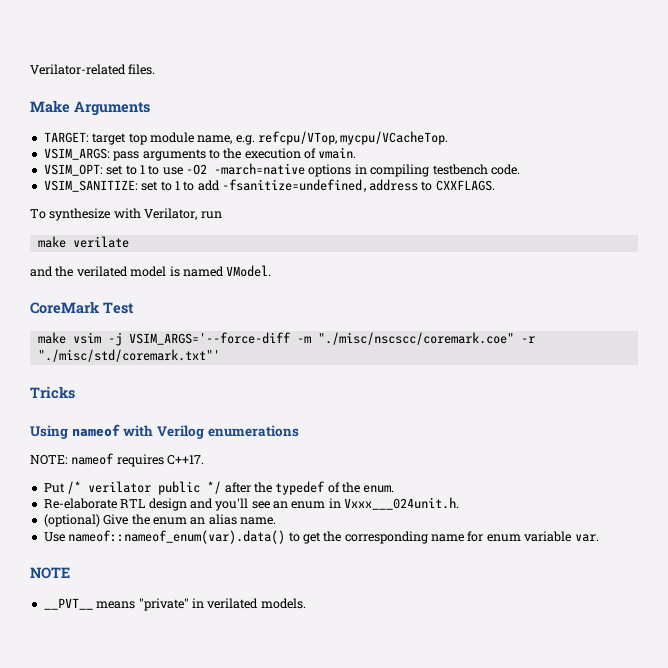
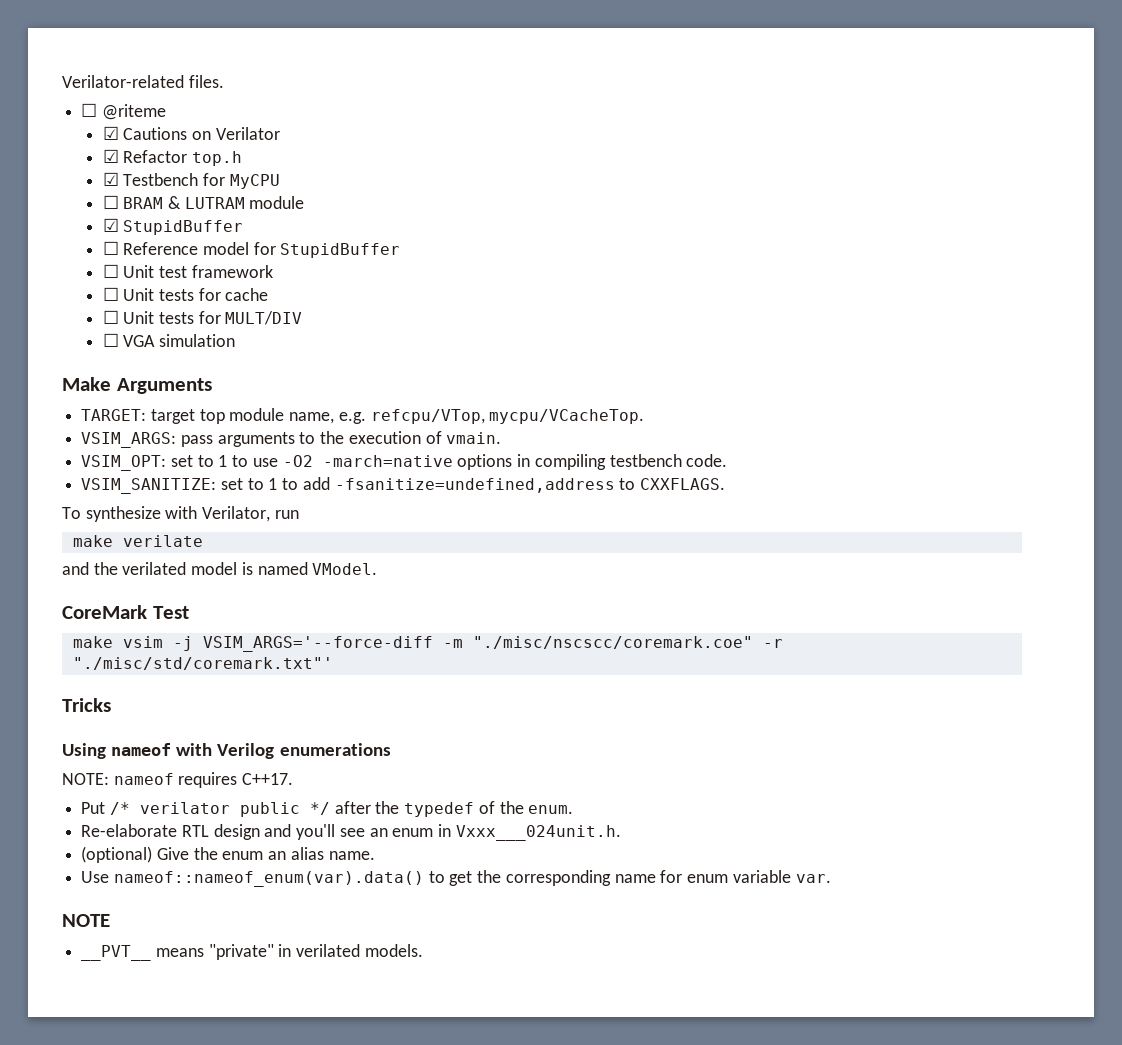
(156, 69) none -> [81,103,166,120] [102,126,280,140] [102,149,243,166] [102,172,280,189] [102,195,305,209] [102,218,244,235] [102,241,401,258] [102,264,273,278] [102,287,269,301] [102,310,303,325] [102,333,236,347] // ☐ @riteme // ☑ Cautions on Verilator // ☑ Refactor top.h // ☑ Testbench for MyCPU // ☐ BRAM & LUTRAM module // ☑ StupidBuffer // ☐ Reference model for StupidBuffer // ☐ Unit test framework // ☐ Unit tests for cache // ☐ Unit tests for MULT/DIV // ☐ VGA simulation

